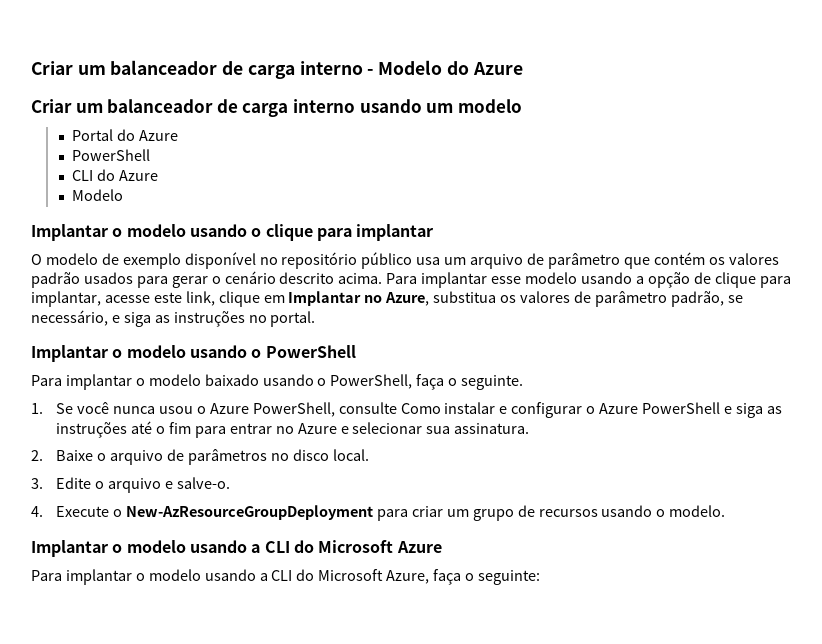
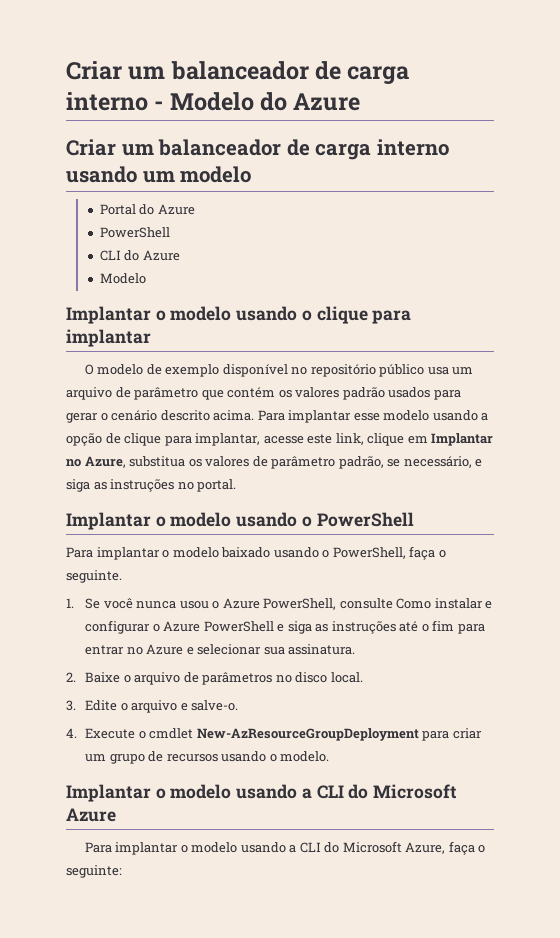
(123, 513) none -> [149,728,194,739] cmdlet

